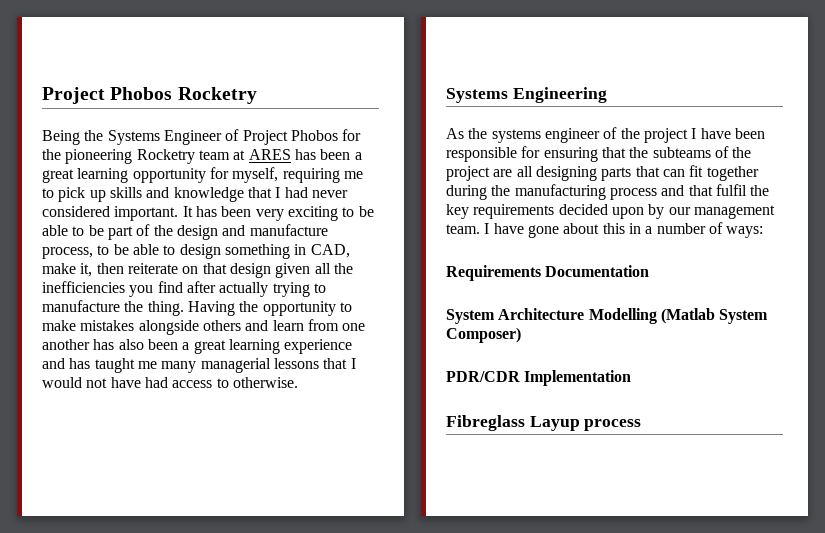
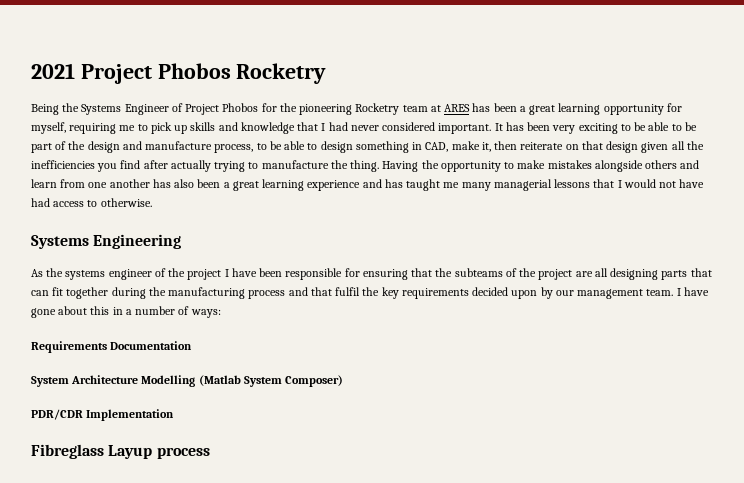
(42, 95) none -> [31,63,75,79] 2021

